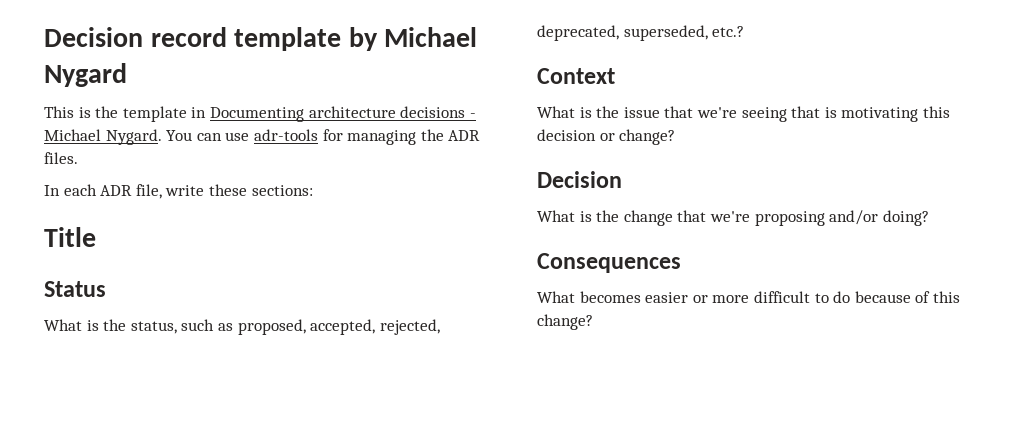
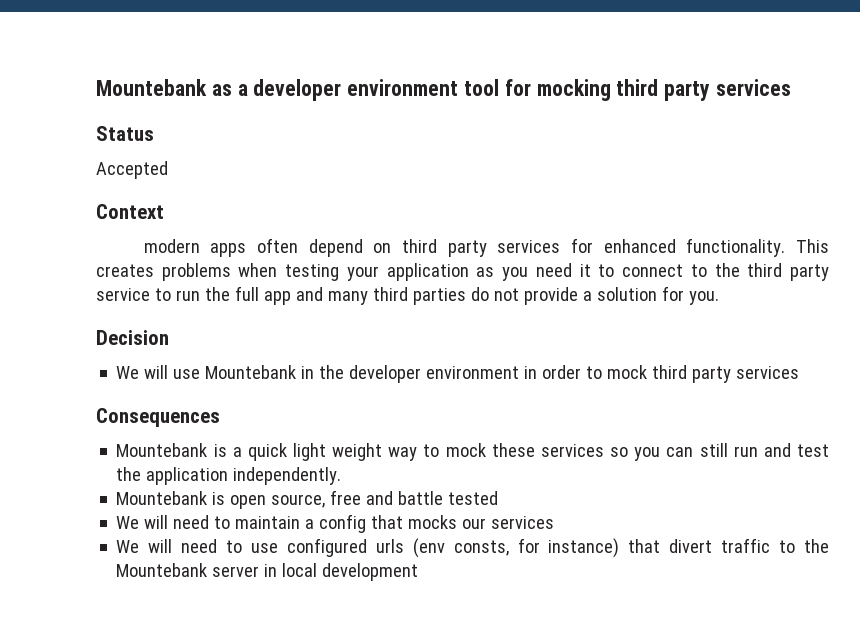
[44,27,478,51] [44,63,127,87] [44,106,476,122] [44,129,481,145] [44,152,78,164] [44,184,313,199] [44,227,96,247] [44,281,106,297] [44,319,440,335] [537,25,745,41] [537,68,615,84] [537,106,950,122] [537,129,676,145] [537,171,622,188] [537,210,929,226] [537,253,681,273] [537,291,960,303] [537,314,593,330] Decision record template by Michael Nygard // This is the template in Documenting architecture decisions - Michael Nygard. You can use adr-tools for managing the ADR files. // In each ADR file, write these sections: // Title // Status // What is the status, such as proposed, accepted, rejected, deprecated, superseded, etc.? // Context // What is the issue that we're seeing that is motivating this decision or change? // Decision // What is the change that we're proposing and/or doing? // Consequences // What becomes easier or more difficult to do because of this change? -> [96,79,792,101] [96,126,154,141] [96,161,168,179] [96,204,164,219] [143,238,830,257] [96,263,830,281] [96,286,719,305] [96,330,169,345] [116,365,800,383] [96,408,220,427] [116,443,829,461] [116,467,342,485] [116,490,499,509] [116,514,555,533] [116,538,829,558] [116,563,419,581] Mountebank as a developer environment tool for mocking third party services // Status // Accepted // Context // modern apps often depend on third party services for enhanced functionality. This creates problems when testing your application as you need it to connect to the third party service to run the full app and many third parties do not provide a solution for you. // Decision // We will use Mountebank in the developer environment in order to mock third party services // Consequences // Mountebank is a quick light weight way to mock these services so you can still run and test the application independently. // Mountebank is open source, free and battle tested // We will need to maintain a config that mocks our services // We will need to use configured urls (env consts, for instance) that divert traffic to the Mountebank server in local development

